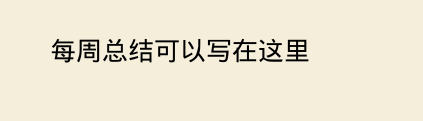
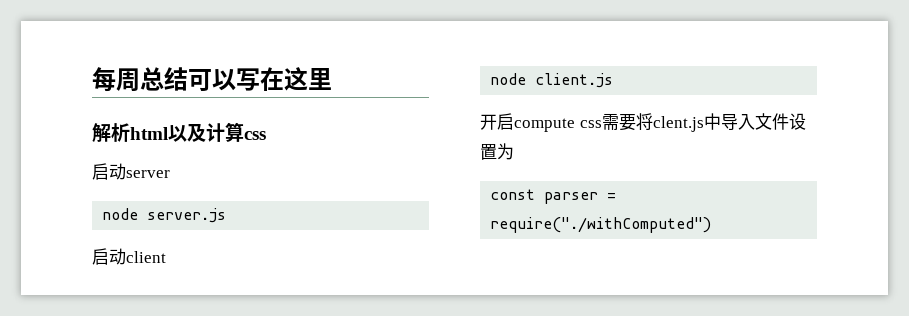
(310, 50) none -> [92,122,266,142] [92,163,170,180] [102,208,227,223] [92,248,166,265] [490,73,614,88] [480,113,806,132] [480,143,514,160] [490,189,617,204] [490,217,712,233] // 解析html以及计算css // 启动server // node server.js // 启动client // node client.js // 开启compute css需要将clent.js中导入文件设置为 // const parser = require("./withComputed")

